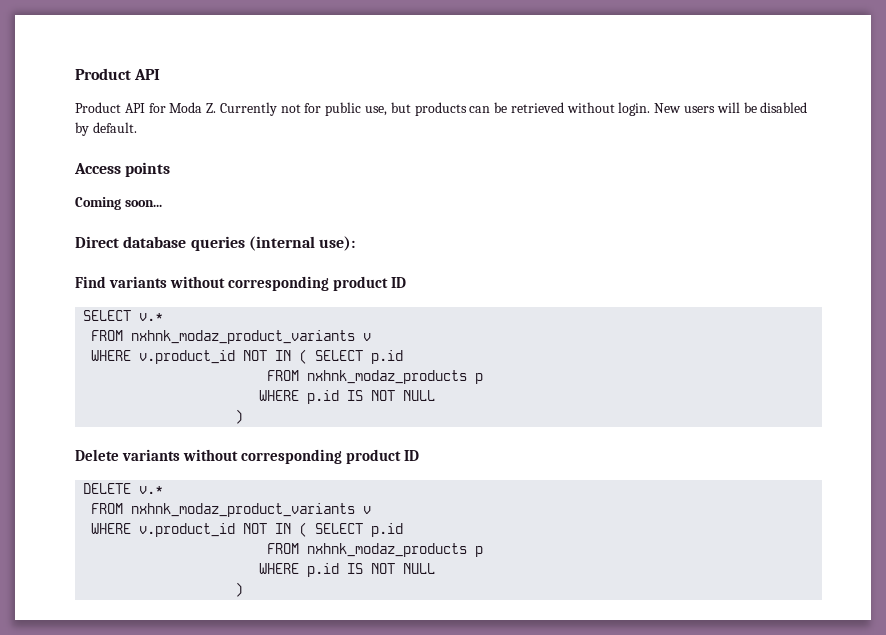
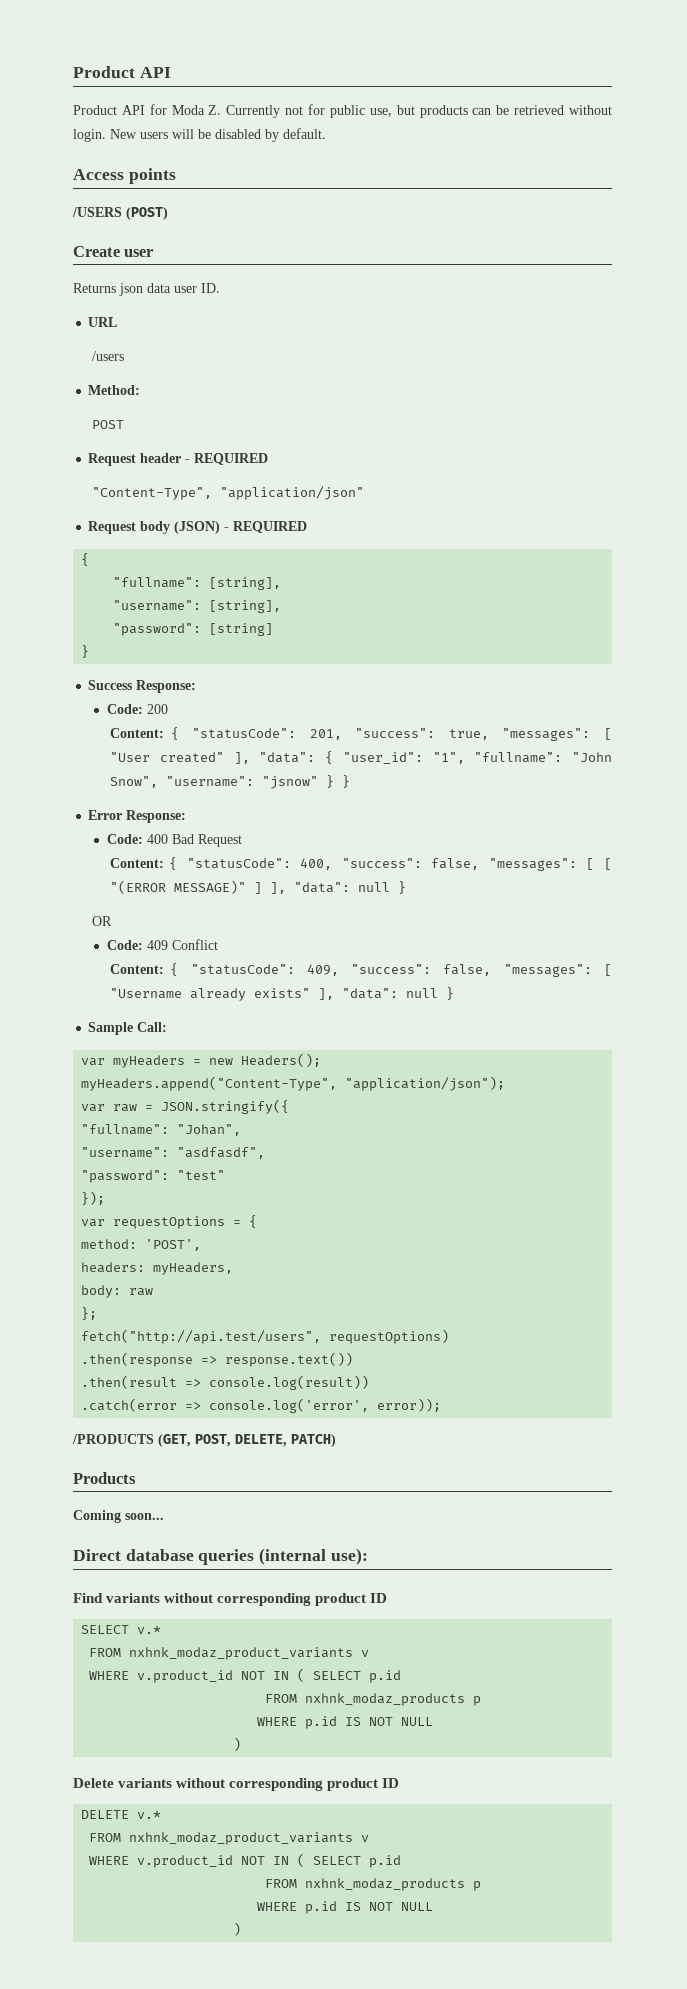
(171, 169) none -> [72,207,168,220] [73,246,154,257] [73,283,220,296] [88,317,118,327] [91,351,124,361] [88,385,141,395] [91,420,124,429] [88,453,269,466] [91,486,364,500] [88,521,308,534] [81,553,90,566] [113,577,282,590] [113,600,282,613] [113,623,274,636] [81,645,90,658] [88,680,197,693] [106,704,168,714] [110,727,612,741] [110,751,612,764] [110,775,351,789] [88,810,187,823] [106,834,242,847] [110,857,612,871] [110,880,407,894] [91,916,112,926] [106,939,218,950] [110,963,612,977] [110,987,455,1001] [88,1022,168,1035] [81,1053,322,1068] [81,1076,506,1091] [81,1099,290,1114] [81,1124,242,1136] [81,1147,266,1159] [81,1170,226,1183] [81,1191,106,1205] [81,1215,258,1229] [81,1239,202,1251] [81,1262,234,1275] [81,1285,154,1298] [81,1307,98,1320] [81,1329,450,1344] [81,1352,354,1367] [81,1375,370,1390] [81,1398,442,1413] [72,1434,336,1447] [73,1472,136,1484] // /USERS (POST) // Create user // Returns json data user ID. // URL // /users // Method: // POST // Request header - REQUIRED // "Content-Type", "application/json" // Request body (JSON) - REQUIRED // { // "fullname": [string], // "username": [string], // "password": [string] // } // Success Response: // Code: 200 // Content: { "statusCode": 201, "success": true, "messages": [ "User created" ], "data": { "user_id": "1", "fullname": "John Snow", "username": "jsnow" } } // Error Response: // Code: 400 Bad Request // Content: { "statusCode": 400, "success": false, "messages": [ [ "(ERROR MESSAGE)" ] ], "data": null } // OR // Code: 409 Conflict // Content: { "statusCode": 409, "success": false, "messages": [ "Username already exists" ], "data": null } // Sample Call: // var myHeaders = new Headers(); // myHeaders.append("Content-Type", "application/json"); // var raw = JSON.stringify({ // "fullname": "Johan", // "username": "asdfasdf", // "password": "test" // }); // var requestOptions = { // method: 'POST', // headers: myHeaders, // body: raw // }; // fetch("http://api.test/users", requestOptions) // .then(response => response.text()) // .then(result => console.log(result)) // .catch(error => console.log('error', error)); // /PRODUCTS (GET, POST, DELETE, PATCH) // Products

